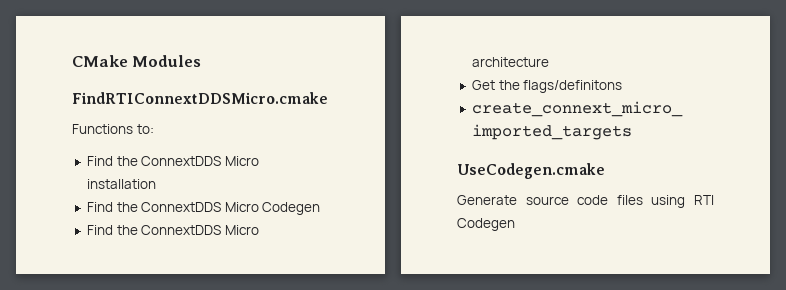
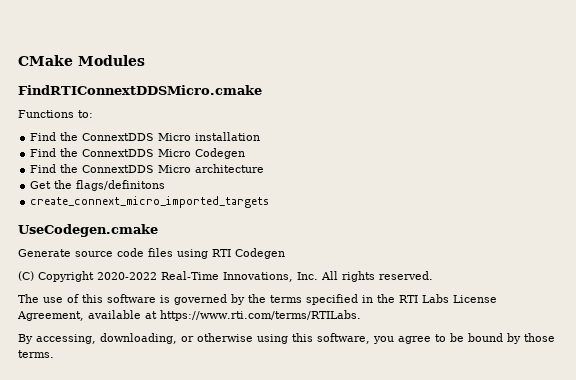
(515, 224) none -> [18,271,433,282] [18,294,497,305] [17,310,361,321] [18,333,555,344] [18,350,54,358] // (C) Copyright 2020-2022 Real-Time Innovations, Inc. All rights reserved. // The use of this software is governed by the terms specified in the RTI Labs License Agreement, available at https://www.rti.com/terms/RTILabs. // By accessing, downloading, or otherwise using this software, you agree to be bound by those terms.

